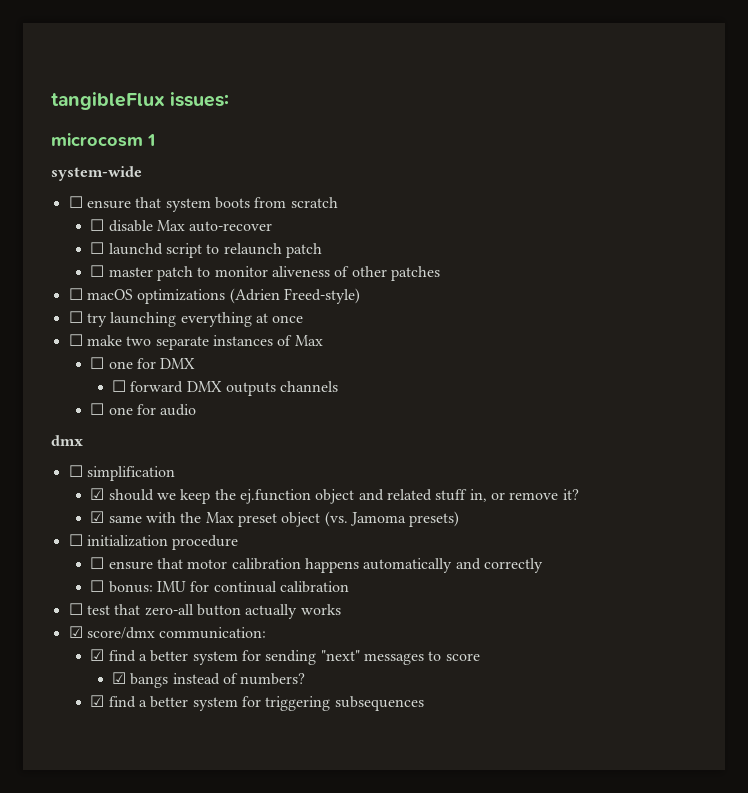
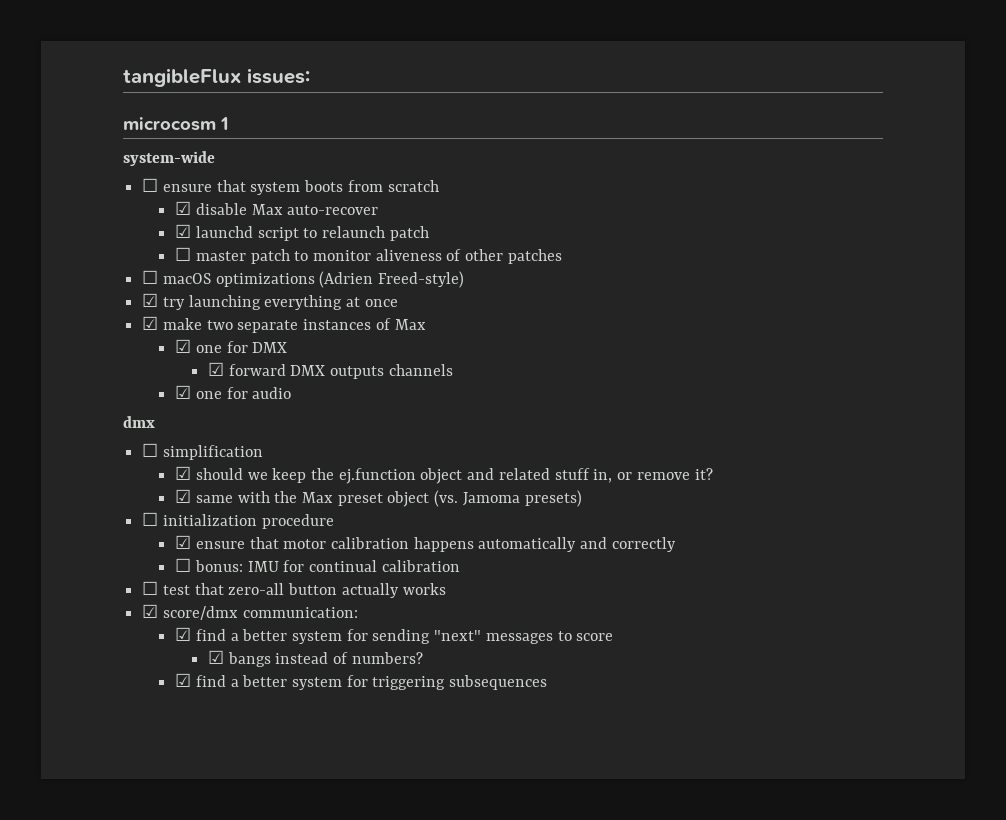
[90,219,105,231] ☐ -> [175,201,192,215] ☑
[90,242,105,254] ☐ -> [175,224,192,238] ☑
[68,311,83,323] ☐ -> [142,293,159,307] ☑
[68,334,83,346] ☐ -> [142,316,159,330] ☑
[90,357,105,369] ☐ -> [175,339,192,353] ☑
[112,380,127,392] ☐ -> [208,362,225,376] ☑
[90,403,105,415] ☐ -> [175,385,192,399] ☑
[90,557,105,569] ☐ -> [175,535,192,549] ☑

